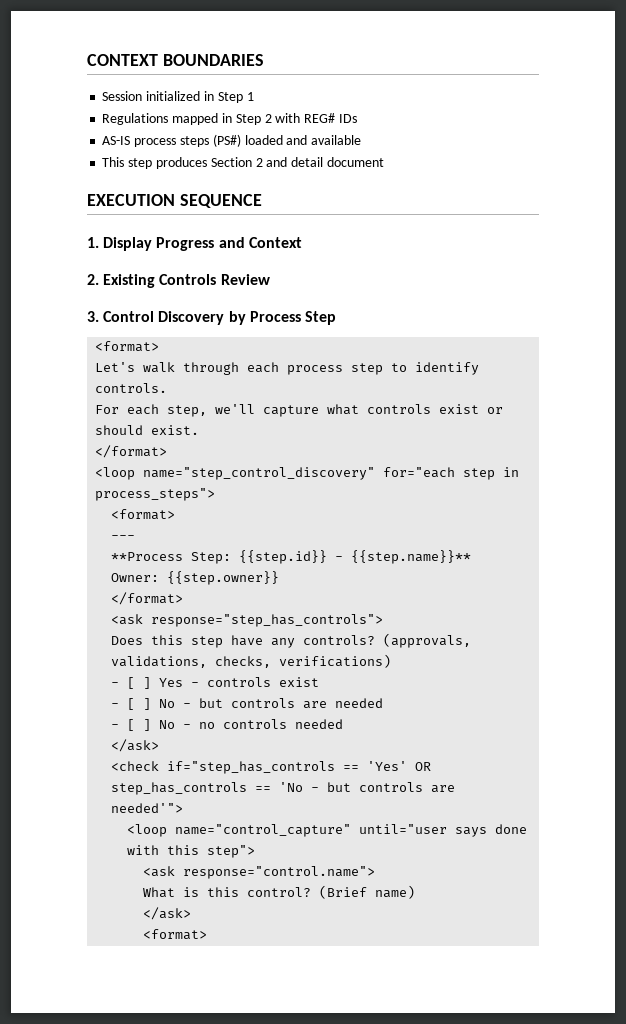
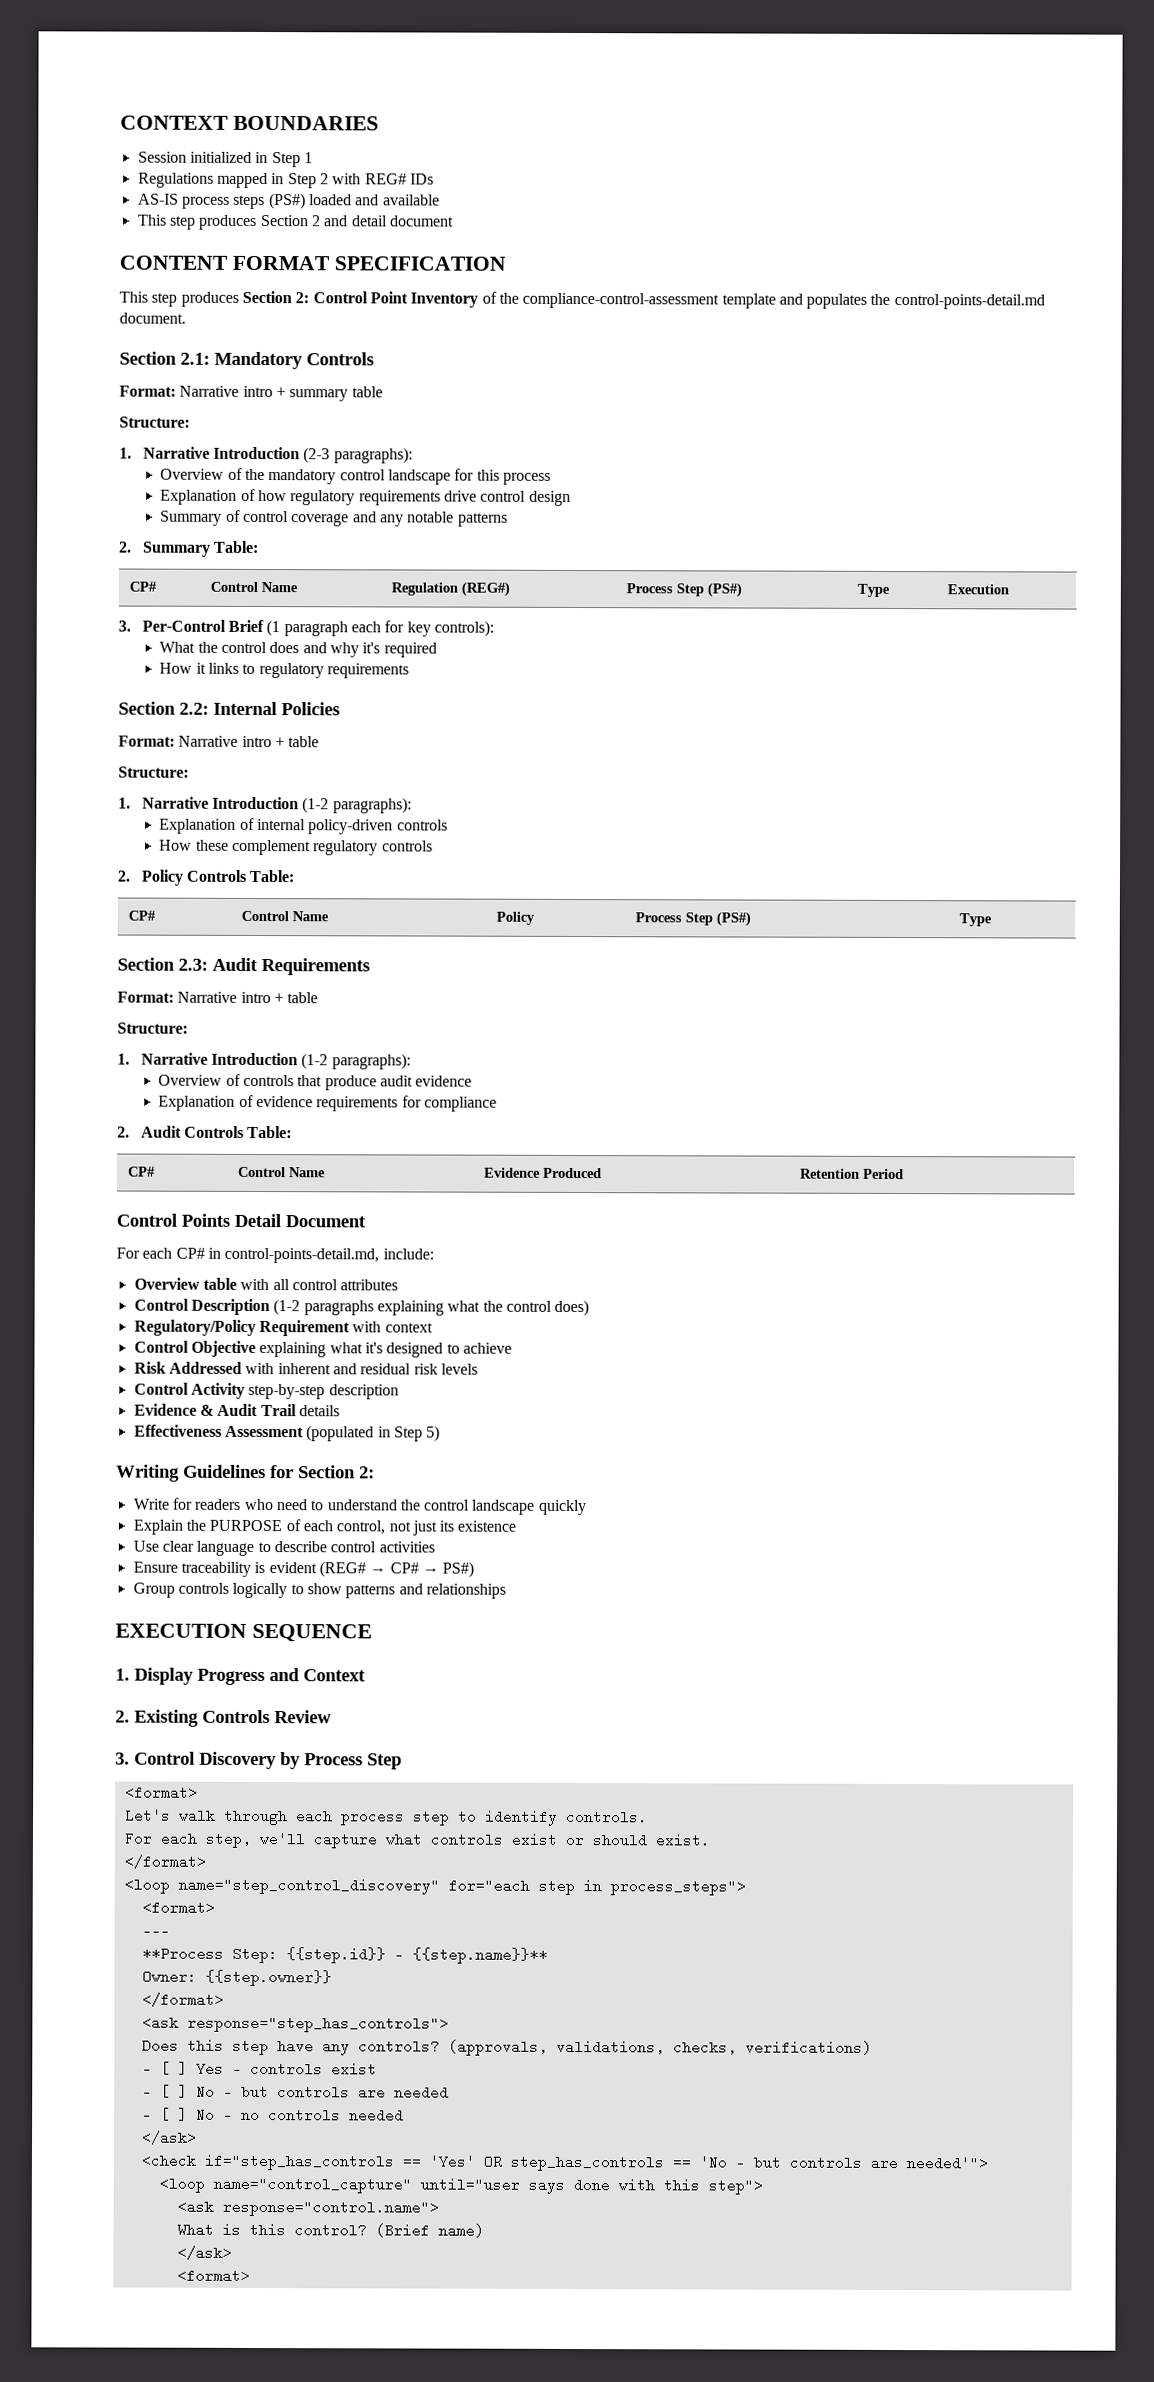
(384, 162) none -> [119,255,506,271] [119,290,1045,310] [119,312,186,324] [119,351,374,370] [119,385,383,402] [119,416,190,428] [119,446,413,464] [160,467,551,485] [160,488,571,506] [160,509,508,527] [119,540,260,557] [129,581,158,592] [210,581,299,593] [391,581,511,597] [626,582,743,598] [857,583,891,597] [947,584,1010,595] [118,619,494,637] [159,641,437,658] [159,662,409,679] [118,701,340,716] [118,735,320,748] [118,766,189,778] [118,796,412,814] [159,817,448,835] [159,839,433,856] [117,869,296,886] [128,910,157,921] [241,910,330,922] [496,911,536,925] [635,911,752,927] [959,913,993,927] [117,957,370,976] [117,991,319,1004] [117,1022,188,1034] [117,1052,411,1070] [158,1073,473,1091] [158,1094,497,1112] [117,1125,293,1139] [128,1166,157,1177] [238,1166,327,1178] [484,1167,603,1179] [800,1168,905,1180] [116,1213,366,1228] [116,1247,434,1264] [133,1277,399,1291] [133,1298,590,1317] [133,1319,433,1337] [133,1340,512,1358] [133,1361,478,1375] [133,1382,399,1400] [133,1403,340,1417] [133,1424,441,1442] [116,1464,375,1482] [132,1497,587,1516] [132,1519,517,1536] [132,1540,435,1556] [132,1561,475,1578] [132,1582,506,1599] // CONTENT FORMAT SPECIFICATION // This step produces Section 2: Control Point Inventory of the compliance-control-assessment template and populates the control-points-detail.md document. // Section 2.1: Mandatory Controls // Format: Narrative intro + summary table // Structure: // 1. Narrative Introduction (2-3 paragraphs): // Overview of the mandatory control landscape for this process // Explanation of how regulatory requirements drive control design // Summary of control coverage and any notable patterns // 2. Summary Table: // CP# | Control Name | Regulation (REG#) | Process Step (PS#) | Type | Execution // 3. Per-Control Brief (1 paragraph each for key controls): // What the control does and why it's required // How it links to regulatory requirements // Section 2.2: Internal Policies // Format: Narrative intro + table // Structure: // 1. Narrative Introduction (1-2 paragraphs): // Explanation of internal policy-driven controls // How these complement regulatory controls // 2. Policy Controls Table: // CP# | Control Name | Policy | Process Step (PS#) | Type // Section 2.3: Audit Requirements // Format: Narrative intro + table // Structure: // 1. Narrative Introduction (1-2 paragraphs): // Overview of controls that produce audit evidence // Explanation of evidence requirements for compliance // 2. Audit Controls Table: // CP# | Control Name | Evidence Produced | Retention Period // Control Points Detail Document // For each CP# in control-points-detail.md, include: // Overview table with all control attributes // Control Description (1-2 paragraphs explaining what the control does) // Regulatory/Policy Requirement with context // Control Objective explaining what it's designed to achieve // Risk Addressed with inherent and residual risk levels // Control Activity step-by-step description // Evidence & Audit Trail details // Effectiveness Assessment (populated in Step 5) // Writing Guidelines for Section 2: // Write for readers who need to understand the control landscape quickly // Explain the PURPOSE of each control, not just its existence // Use clear language to describe control activities // Ensure traceability is evident (REG# → CP# → PS#) // Group controls logically to show patterns and relationships

